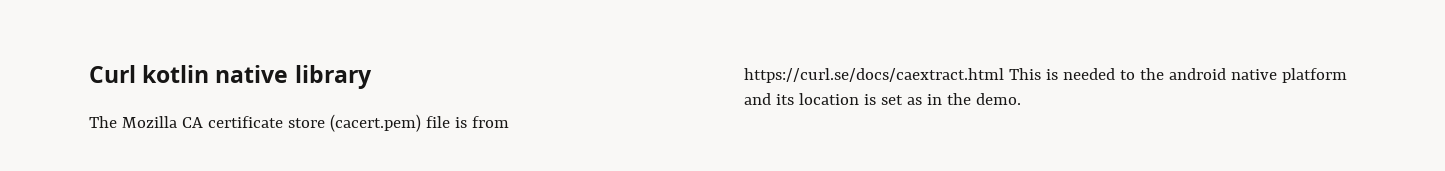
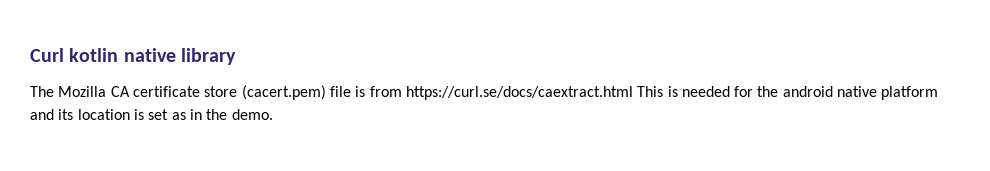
[1119,70,1135,80] to -> [734,86,754,97] for

